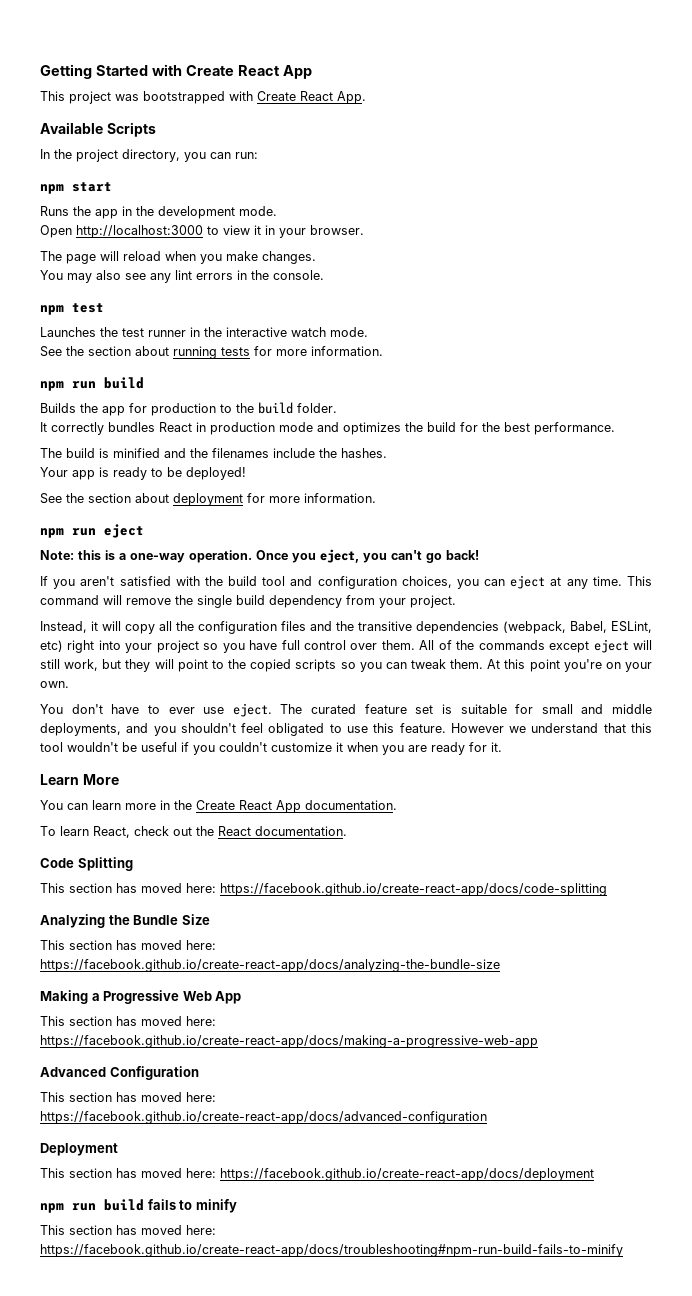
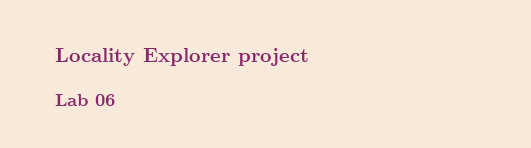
[40,64,312,79] [40,91,366,104] [40,122,156,137] [40,149,258,162] [40,182,112,194] [40,206,277,219] [40,225,364,238] [40,251,316,264] [40,270,324,283] [40,303,104,315] [40,327,368,337] [40,346,383,359] [40,377,144,391] [40,402,337,416] [40,422,615,435] [40,448,387,458] [40,467,246,480] [40,493,376,506] [40,524,144,538] [40,549,479,563] [40,575,652,589] [40,595,456,608] [40,621,652,634] [40,639,653,653] [40,659,652,672] [40,681,69,688] [40,703,652,717] [40,723,652,736] [40,742,502,755] [40,774,119,785] [40,800,397,813] [40,826,347,838] [40,857,133,871] [40,883,607,896] [40,914,210,928] [40,940,216,950] [40,959,500,972] [40,990,242,1004] [40,1016,216,1026] [40,1035,538,1048] [40,1066,199,1080] [40,1092,216,1102] [40,1111,487,1124] [40,1143,118,1156] [40,1168,594,1181] [40,1199,237,1213] [40,1225,216,1235] [40,1244,623,1257] Getting Started with Create React App // This project was bootstrapped with Create React App. // Available Scripts // In the project directory, you can run: // npm start // Runs the app in the development mode. // Open http://localhost:3000 to view it in your browser. // The page will reload when you make changes. // You may also see any lint errors in the console. // npm test // Launches the test runner in the interactive watch mode. // See the section about running tests for more information. // npm run build // Builds the app for production to the build folder. // It correctly bundles React in production mode and optimizes the build for the best performance. // The build is minified and the filenames include the hashes. // Your app is ready to be deployed! // See the section about deployment for more information. // npm run eject // Note: this is a one-way operation. Once you eject, you can't go back! // If you aren't satisfied with the build tool and configuration choices, you can eject at any time. This command will remove the single build dependency from your project. // Instead, it will copy all the configuration files and the transitive dependencies (webpack, Babel, ESLint, etc) right into your project so you have full control over them. All of the commands except eject will still work, but they will point to the copied scripts so you can tweak them. At this point you're on your own. // You don't have to ever use eject. The curated feature set is suitable for small and middle deployments, and you shouldn't feel obligated to use this feature. However we understand that this tool wouldn't be useful if you couldn't customize it when you are ready for it. // Learn More // You can learn more in the Create React App documentation. // To learn React, check out the React documentation. // Code Splitting // This section has moved here: https://facebook.github.io/create-react-app/docs/code-splitting // Analyzing the Bundle Size // This section has moved here: https://facebook.github.io/create-react-app/docs/analyzing-the-bundle-size // Making a Progressive Web App // This section has moved here: https://facebook.github.io/create-react-app/docs/making-a-progressive-web-app // Advanced Configuration // This section has moved here: https://facebook.github.io/create-react-app/docs/advanced-configuration // Deployment // This section has moved here: https://facebook.github.io/create-react-app/docs/deployment // npm run build fails to minify // This section has moved here: https://facebook.github.io/create-react-app/docs/troubleshooting#npm-run-build-fails-to-minify -> [55,48,309,66] [55,94,115,106] Locality Explorer project // Lab 06

